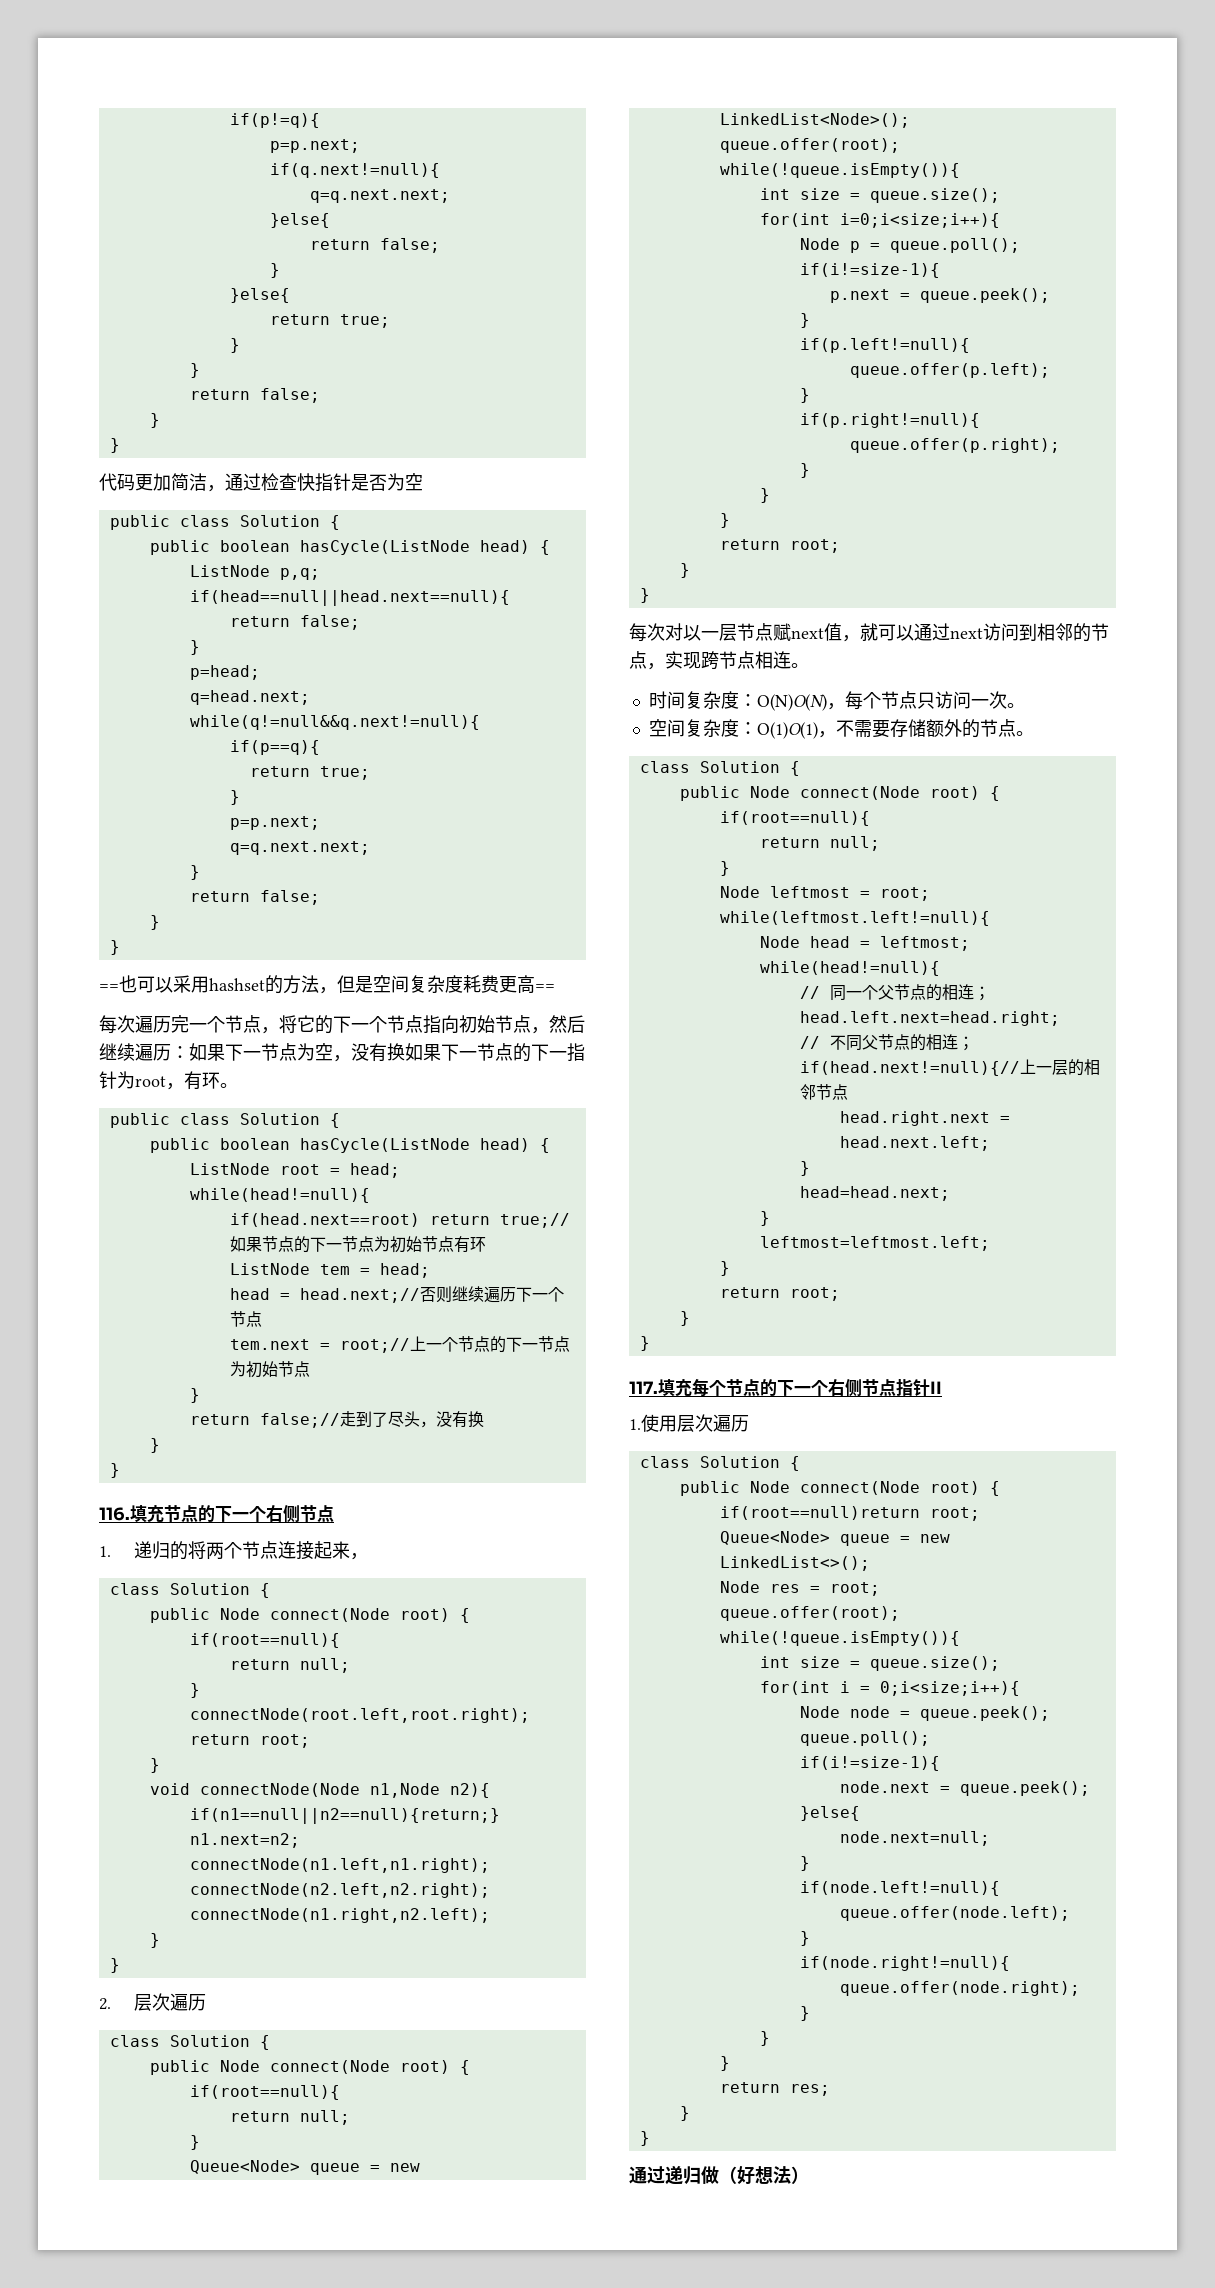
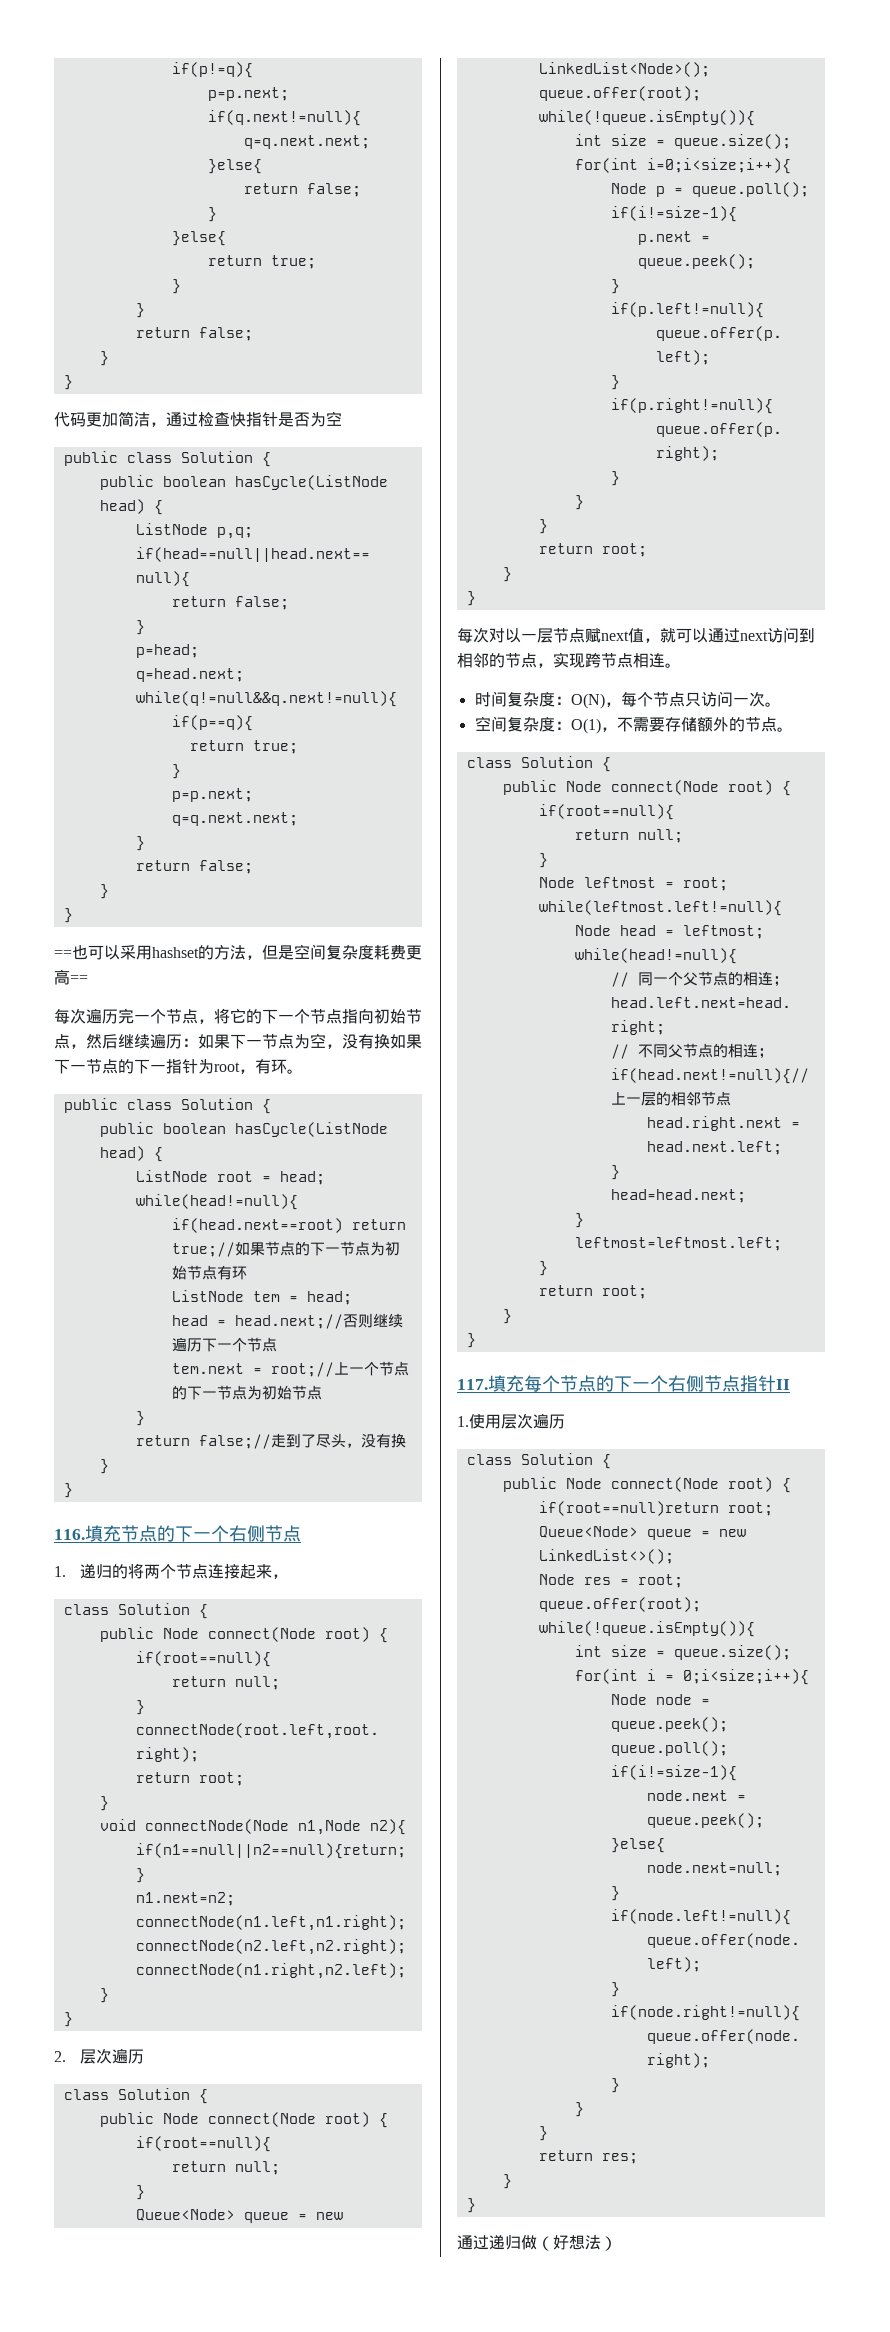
[756,694,827,711] O(N)O(N) -> [570,693,605,709] O(N)
[756,722,818,739] O(1)O(1) -> [570,718,601,734] O(1)

